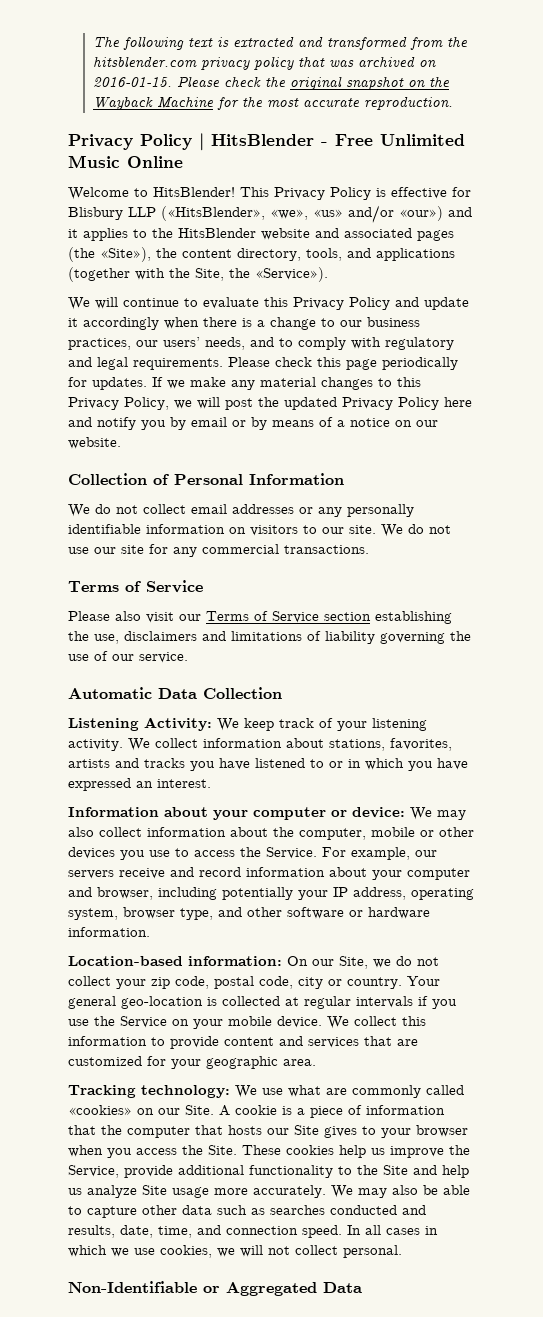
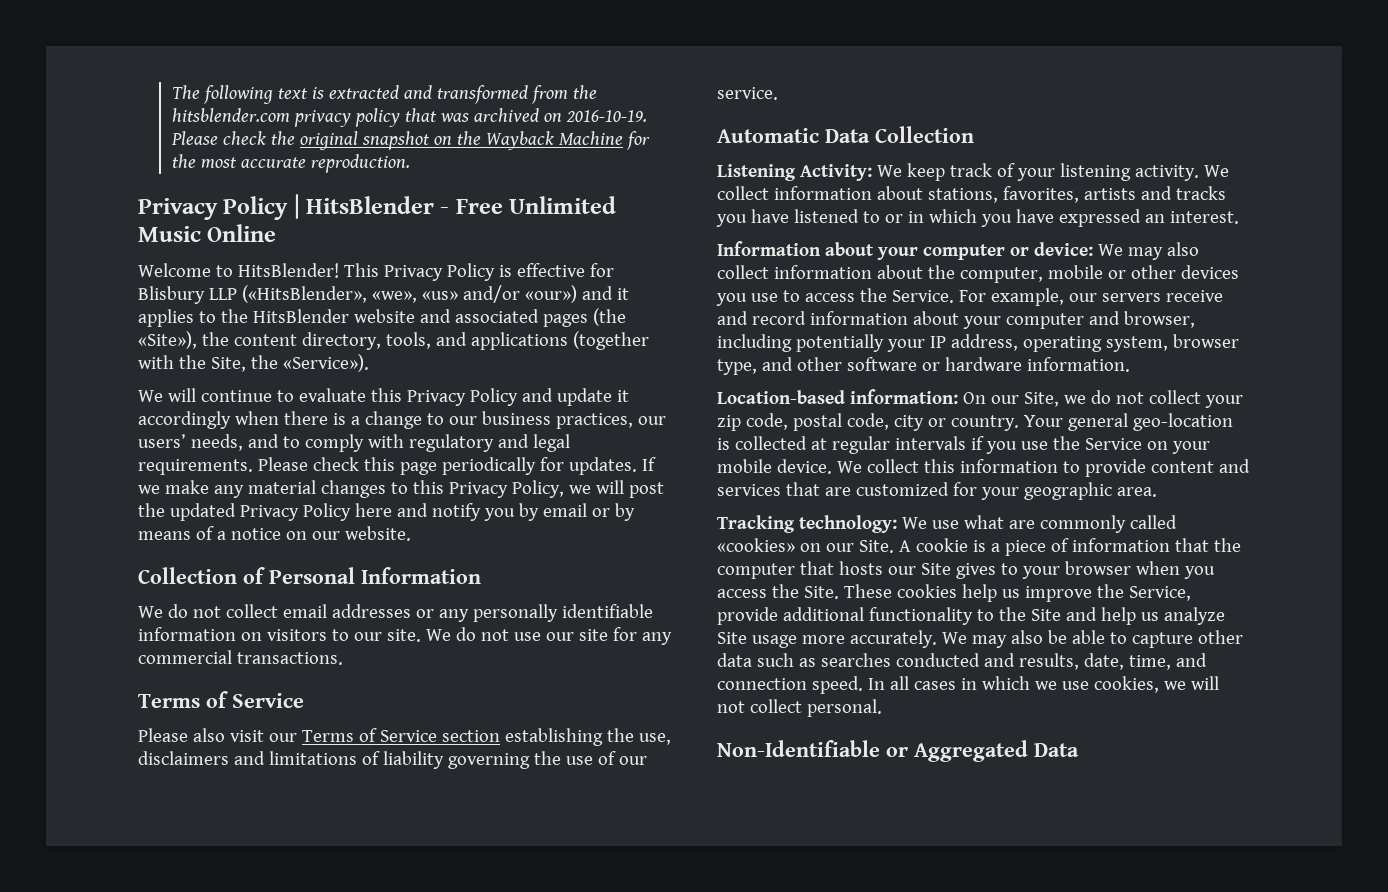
[93,77,173,87] 2016-01-15. -> [565,110,647,122] 2016-10-19.

